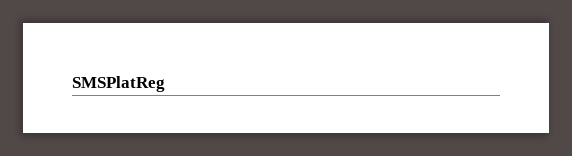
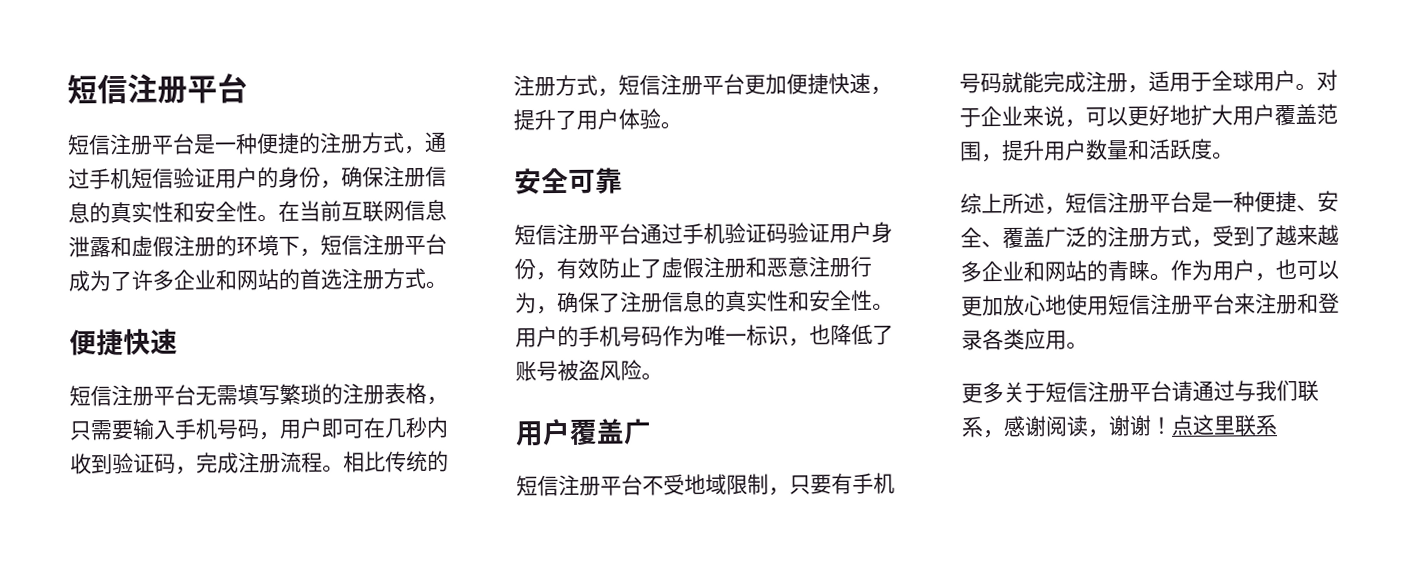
[72,76,165,92] SMSPlatReg -> [67,73,248,105] [67,131,447,156] [68,165,447,190] [68,199,447,224] [68,233,447,258] [68,267,447,292] [69,328,178,356] [69,382,448,407] [69,416,449,441] [70,450,449,475] [513,72,892,97] [513,108,682,131] [514,167,623,195] [514,221,893,246] [514,255,872,281] [515,289,894,315] [515,323,894,348] [515,359,663,382] [515,418,652,447] [516,472,895,497] [959,69,1338,94] [959,103,1338,128] [959,138,1234,163] [960,190,1339,215] [960,224,1339,248] [960,258,1339,283] [961,292,1340,317] [961,328,1088,351] [961,379,1319,404] [961,414,1278,439] 短信注册平台 // 短信注册平台是一种便捷的注册方式，通过手机短信验证用户的身份，确保注册信息的真实性和安全性。在当前互联网信息泄露和虚假注册的环境下，短信注册平台成为了许多企业和网站的首选注册方式。 // 便捷快速 // 短信注册平台无需填写繁琐的注册表格，只需要输入手机号码，用户即可在几秒内收到验证码，完成注册流程。相比传统的注册方式，短信注册平台更加便捷快速，提升了用户体验。 // 安全可靠 // 短信注册平台通过手机验证码验证用户身份，有效防止了虚假注册和恶意注册行为，确保了注册信息的真实性和安全性。用户的手机号码作为唯一标识，也降低了账号被盗风险。 // 用户覆盖广 // 短信注册平台不受地域限制，只要有手机号码就能完成注册，适用于全球用户。对于企业来说，可以更好地扩大用户覆盖范围，提升用户数量和活跃度。 // 综上所述，短信注册平台是一种便捷、安全、覆盖广泛的注册方式，受到了越来越多企业和网站的青睐。作为用户，也可以更加放心地使用短信注册平台来注册和登录各类应用。 // 更多关于短信注册平台请通过与我们联系，感谢阅读，谢谢！点这里联系

